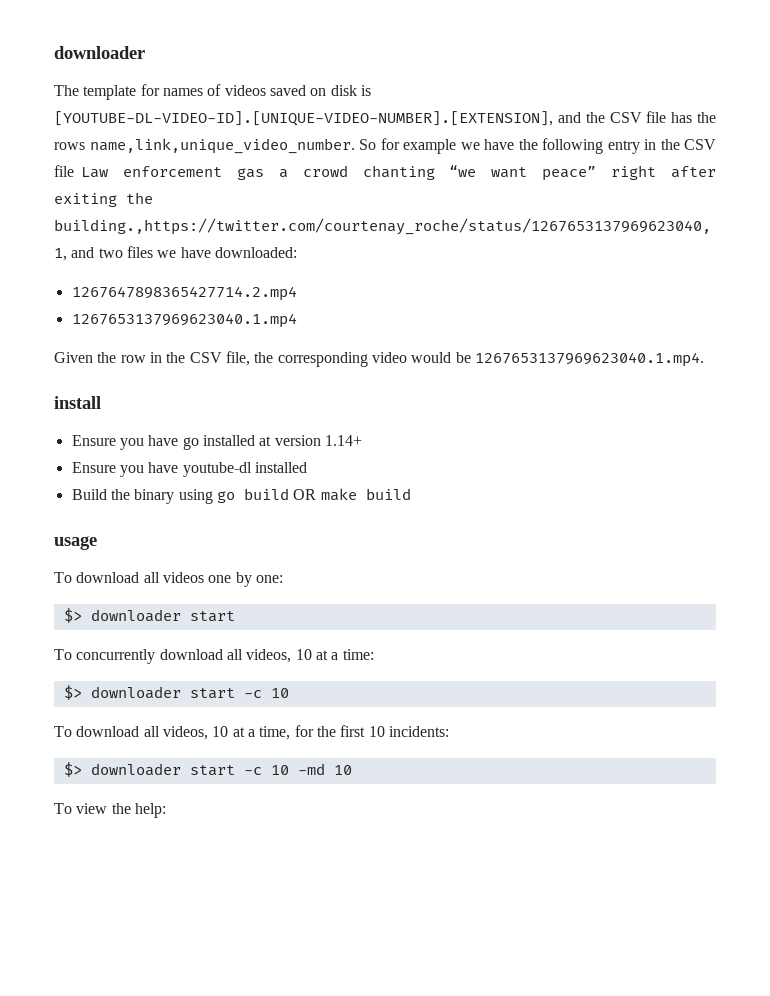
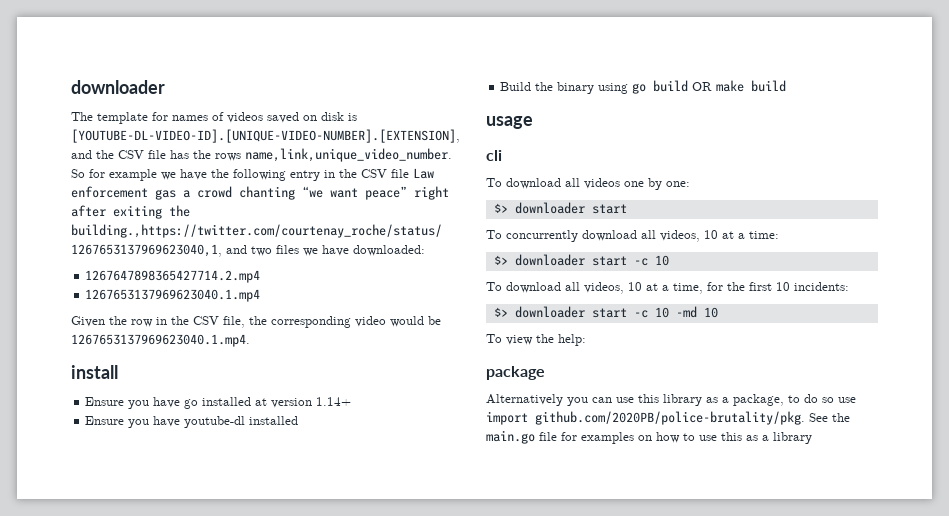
(97, 543) none -> [486,150,502,161] // cli
(166, 810) none -> [486,366,545,380] [486,394,856,406] [486,411,850,425] [486,430,812,444] // package // Alternatively you can use this library as a package, to do so use import github.com/2020PB/police-brutality/pkg. See the main.go file for examples on how to use this as a library

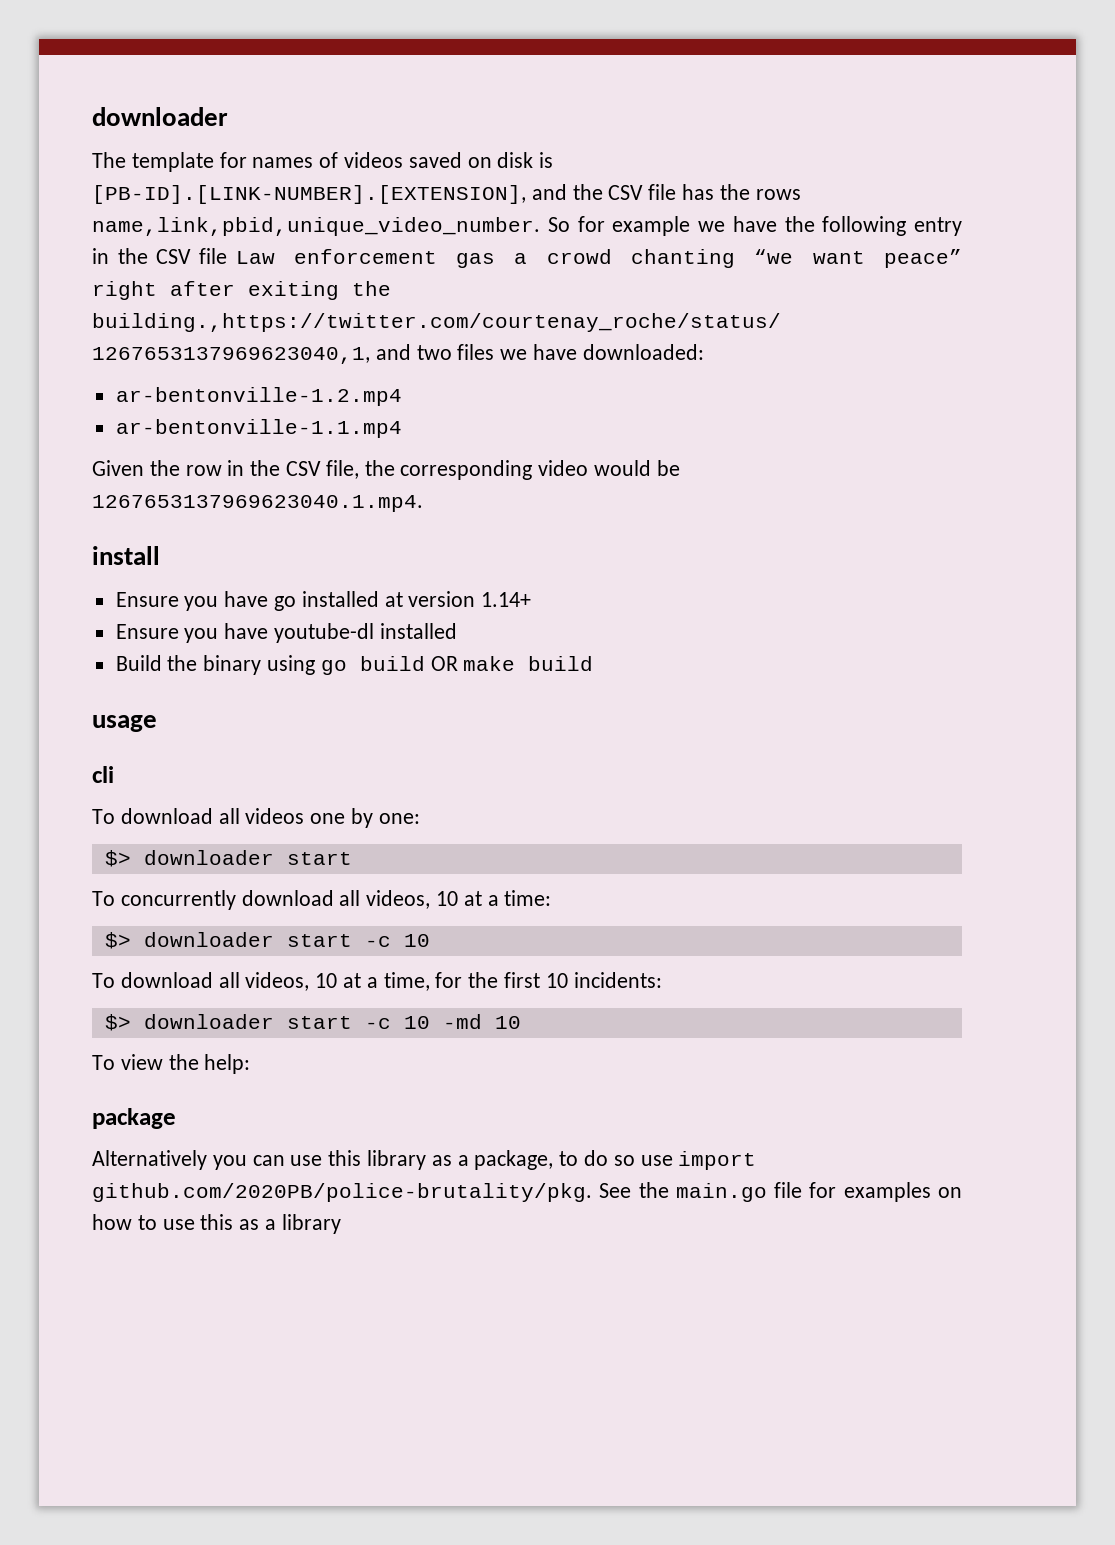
[71,129,460,143] [YOUTUBE-DL-VIDEO-ID].[UNIQUE-VIDEO-NUMBER].[EXTENSION], -> [92,185,526,204] [PB-ID].[LINK-NUMBER].[EXTENSION],
[245,148,452,162] name,link,unique_video_number. -> [92,217,540,236] name,link,pbid,unique_video_number.
[85,270,261,283] [85,289,261,302] 1267647898365427714.2.mp4 // 1267653137969623040.1.mp4 -> [115,387,402,406] [115,419,402,438] ar-bentonville-1.2.mp4 // ar-bentonville-1.1.mp4

